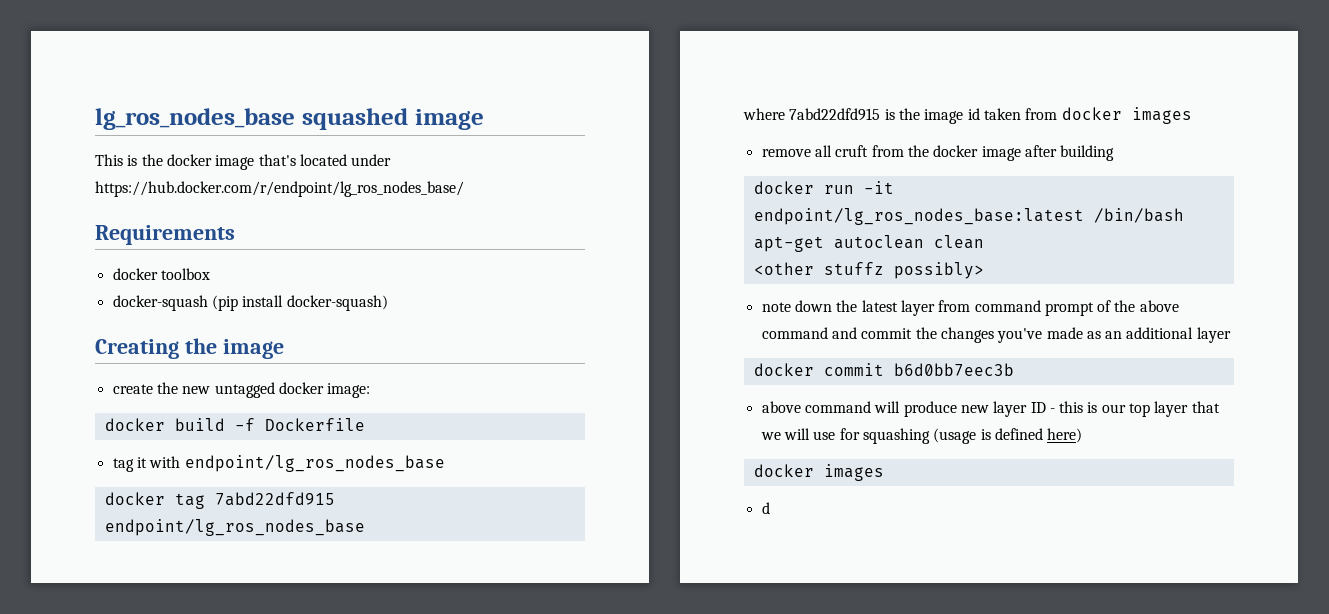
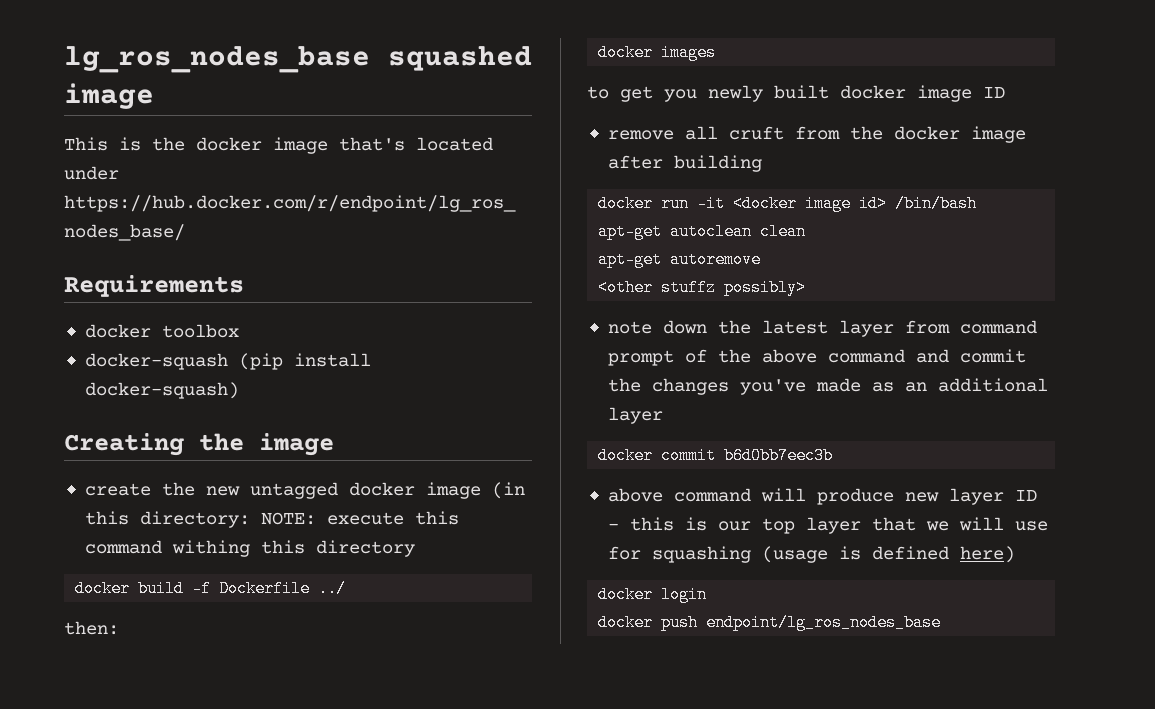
[327,383,371,398] [104,418,365,431] [112,455,445,472] [104,492,335,509] [104,519,365,536] [743,107,1192,124] image: // docker build -f Dockerfile // tag it with endpoint/lg_ros_nodes_base // docker tag 7abd22dfd915 endpoint/lg_ros_nodes_base // where 7abd22dfd915 is the image id taken from docker images -> [425,482,525,499] [84,511,459,528] [84,540,415,557] [75,580,347,597] [64,621,119,635] [598,44,717,61] [587,85,1005,102] image (in this directory: NOTE: execute this command withing this directory // docker build -f Dockerfile ../ // then: // docker images // to get you newly built docker image ID
[753,208,1084,225] endpoint/lg_ros_nodes_base:latest -> [733,195,888,212] <docker image id>
(984, 242) none -> [598,251,762,268] // apt-get autoremove
[823,464,884,481] [761,502,770,514] images // d -> [661,586,708,603] [598,614,942,631] login // docker push endpoint/lg_ros_nodes_base

